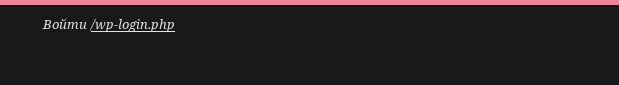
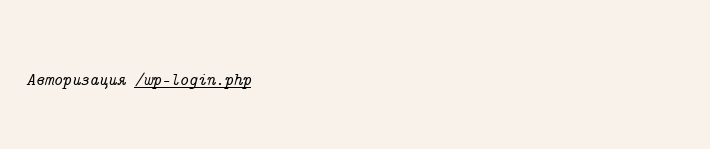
[42,18,87,29] Войти -> [26,74,126,89] Авторизация

